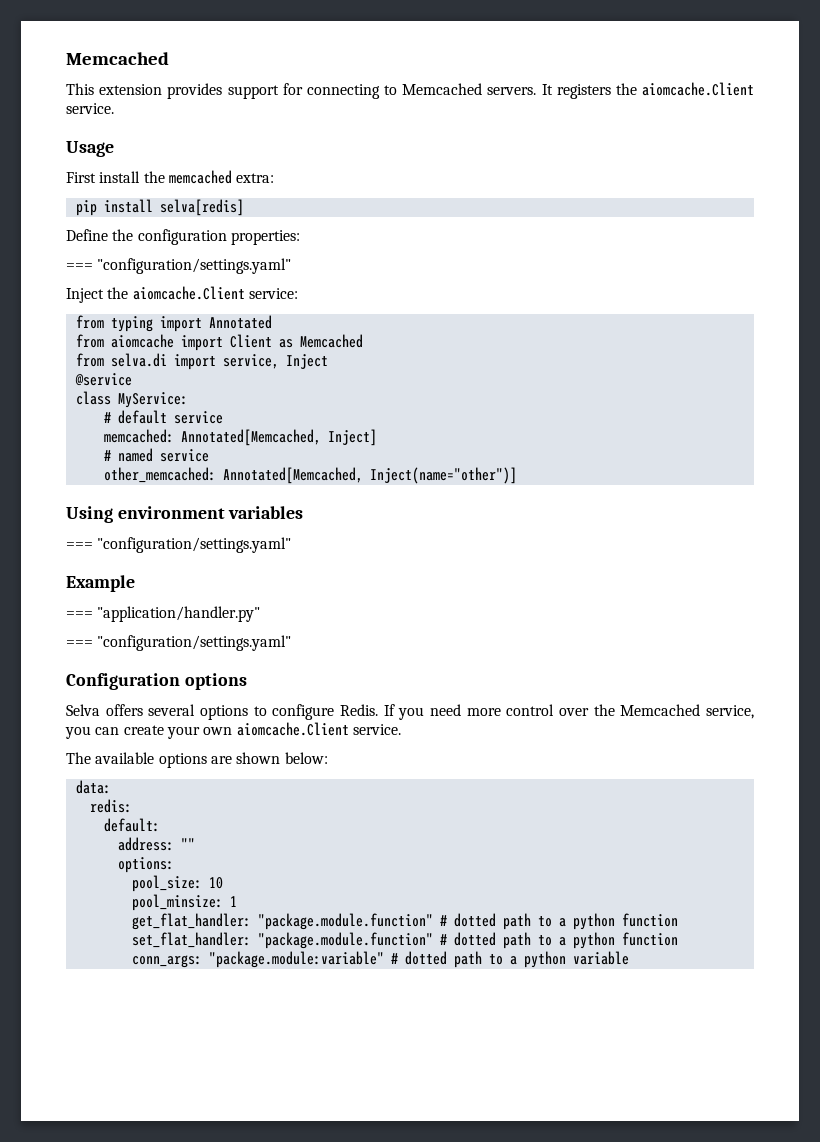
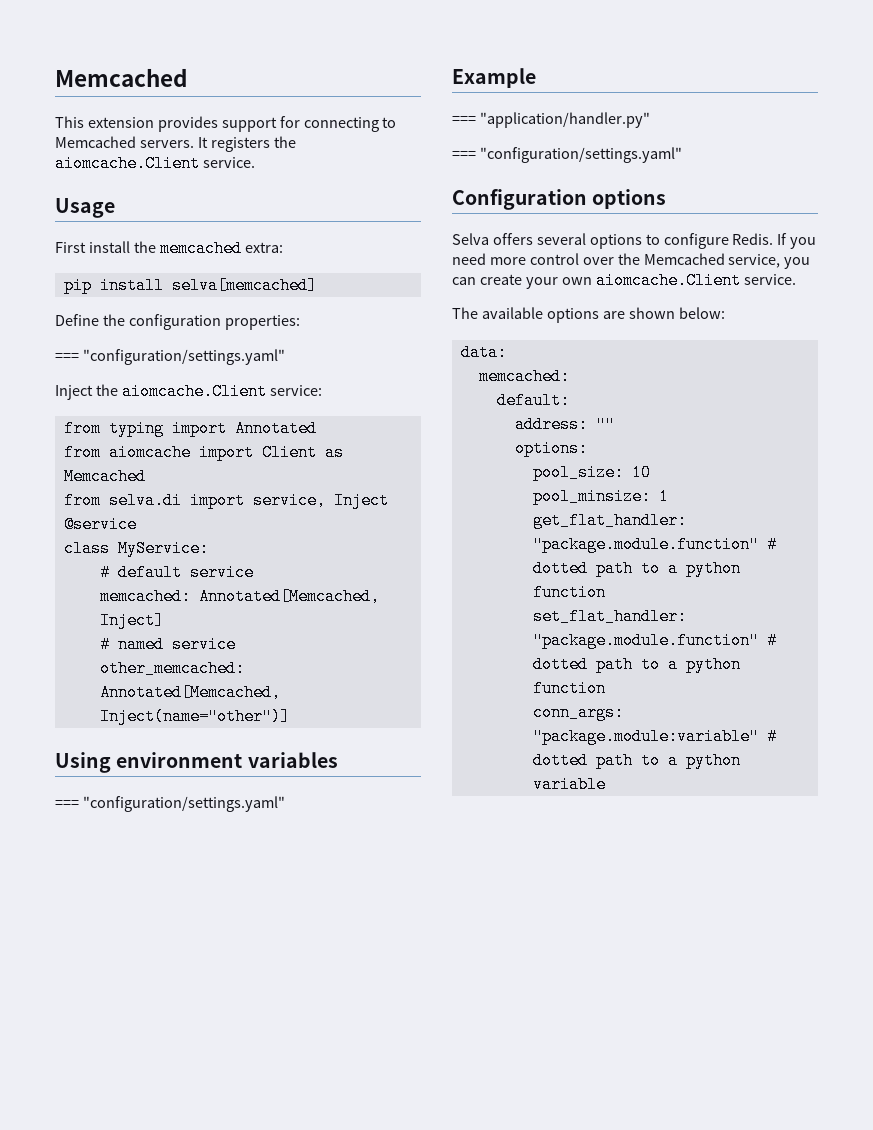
[159,199,244,216] selva[redis] -> [171,277,317,294] selva[memcached]
[89,799,132,813] redis: -> [478,368,570,385] memcached:

